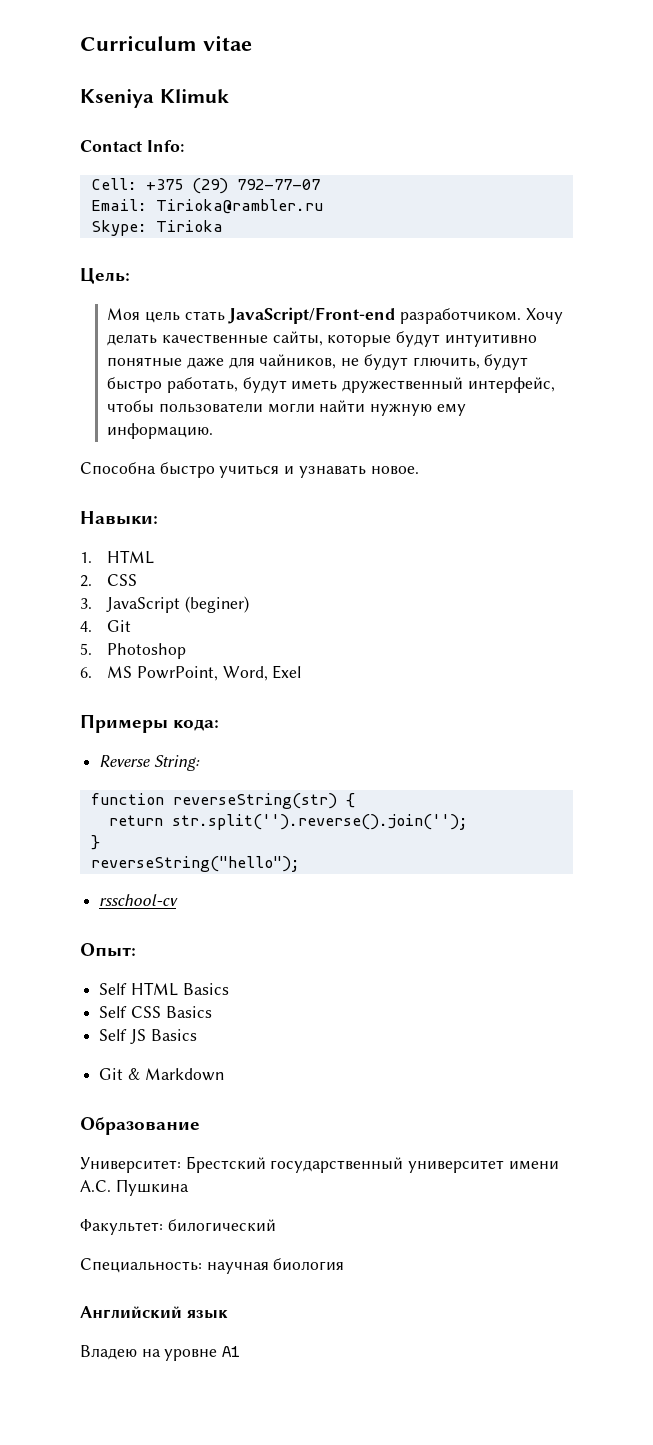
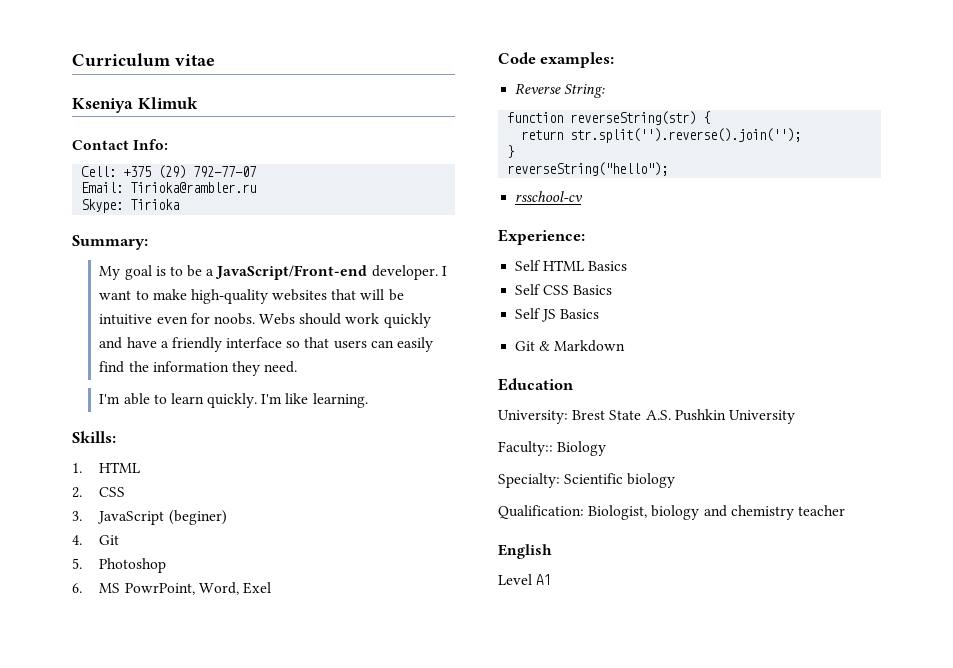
[80,268,130,284] [107,307,563,324] [107,331,537,347] [107,354,529,370] [107,377,555,393] [107,400,466,416] [107,423,214,439] [80,462,419,478] [80,511,158,525] Цель: // Моя цель стать JavaScript/Front-end разработчиком. Хочу делать качественные сайты, которые будут интуитивно понятные даже для чайников, не будут глючить, будут быстро работать, будут иметь дружественный интерфейс, чтобы пользователи могли найти нужную ему информацию. // Способна быстро учиться и узнавать новое. // Навыки: -> [72,235,148,250] [99,265,447,280] [99,289,404,304] [99,313,431,328] [99,337,433,352] [99,361,298,376] [99,393,368,408] [72,431,116,443] Summary: // My goal is to be a JavaScript/Front-end developer. I want to make high-quality websites that will be intuitive even for noobs. Webs should work quickly and have a friendly interface so that users can easily find the information they need. // I'm able to learn quickly. I'm like learning. // Skills:
[80,714,220,733] Примеры кода: -> [498,52,615,68] Code examples:
[80,943,136,957] Опыт: -> [498,229,585,245] Experience:
[80,1117,200,1135] [80,1156,559,1173] [80,1179,189,1196] [80,1219,276,1235] [80,1258,345,1274] [80,1306,228,1319] [80,1345,218,1361] Образование // Университет: Брестский государственный университет имени А.С. Пушкина // Факультет: билогический // Специальность: научная биология // Английский язык // Владею на уровне -> [498,378,574,391] [498,409,795,424] [498,441,607,456] [498,473,676,488] [498,505,845,520] [498,544,552,559] [498,574,532,585] Education // University: Brest State A.S. Pushkin University // Faculty:: Biology // Specialty: Scientific biology // Qualification: Biologist, biology and chemistry teacher // English // Level

